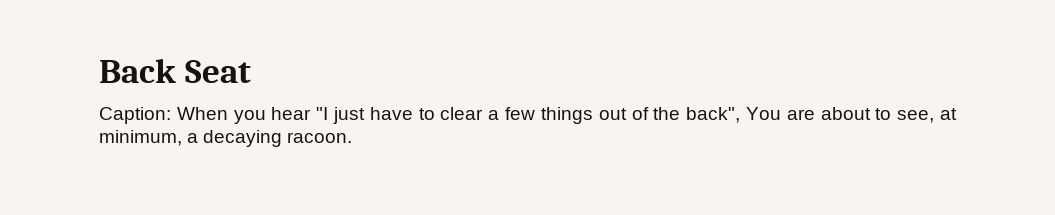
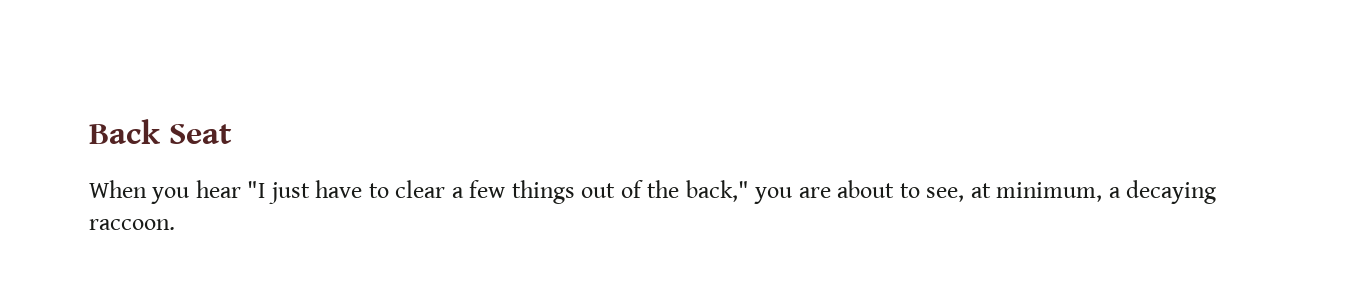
[99,107,171,124] Caption: -> (232, 134) none
[686,107,781,123] back", You -> [685,180,793,204] back," you
[287,132,353,143] racoon. -> [89,219,175,230] raccoon.

